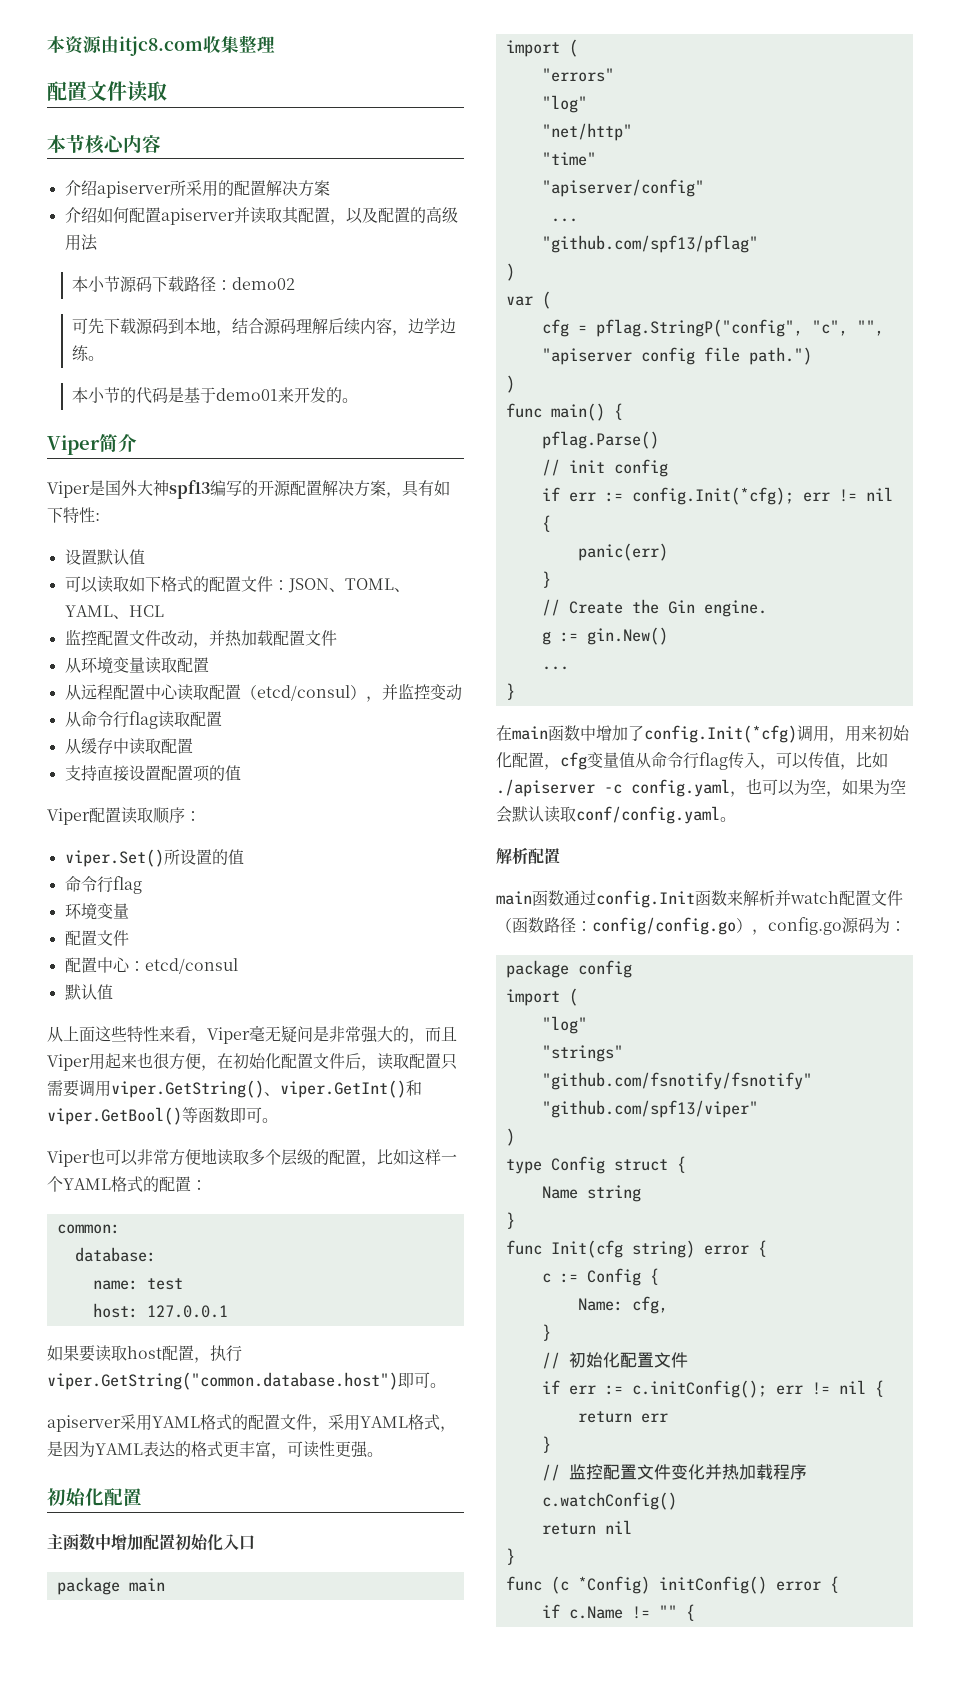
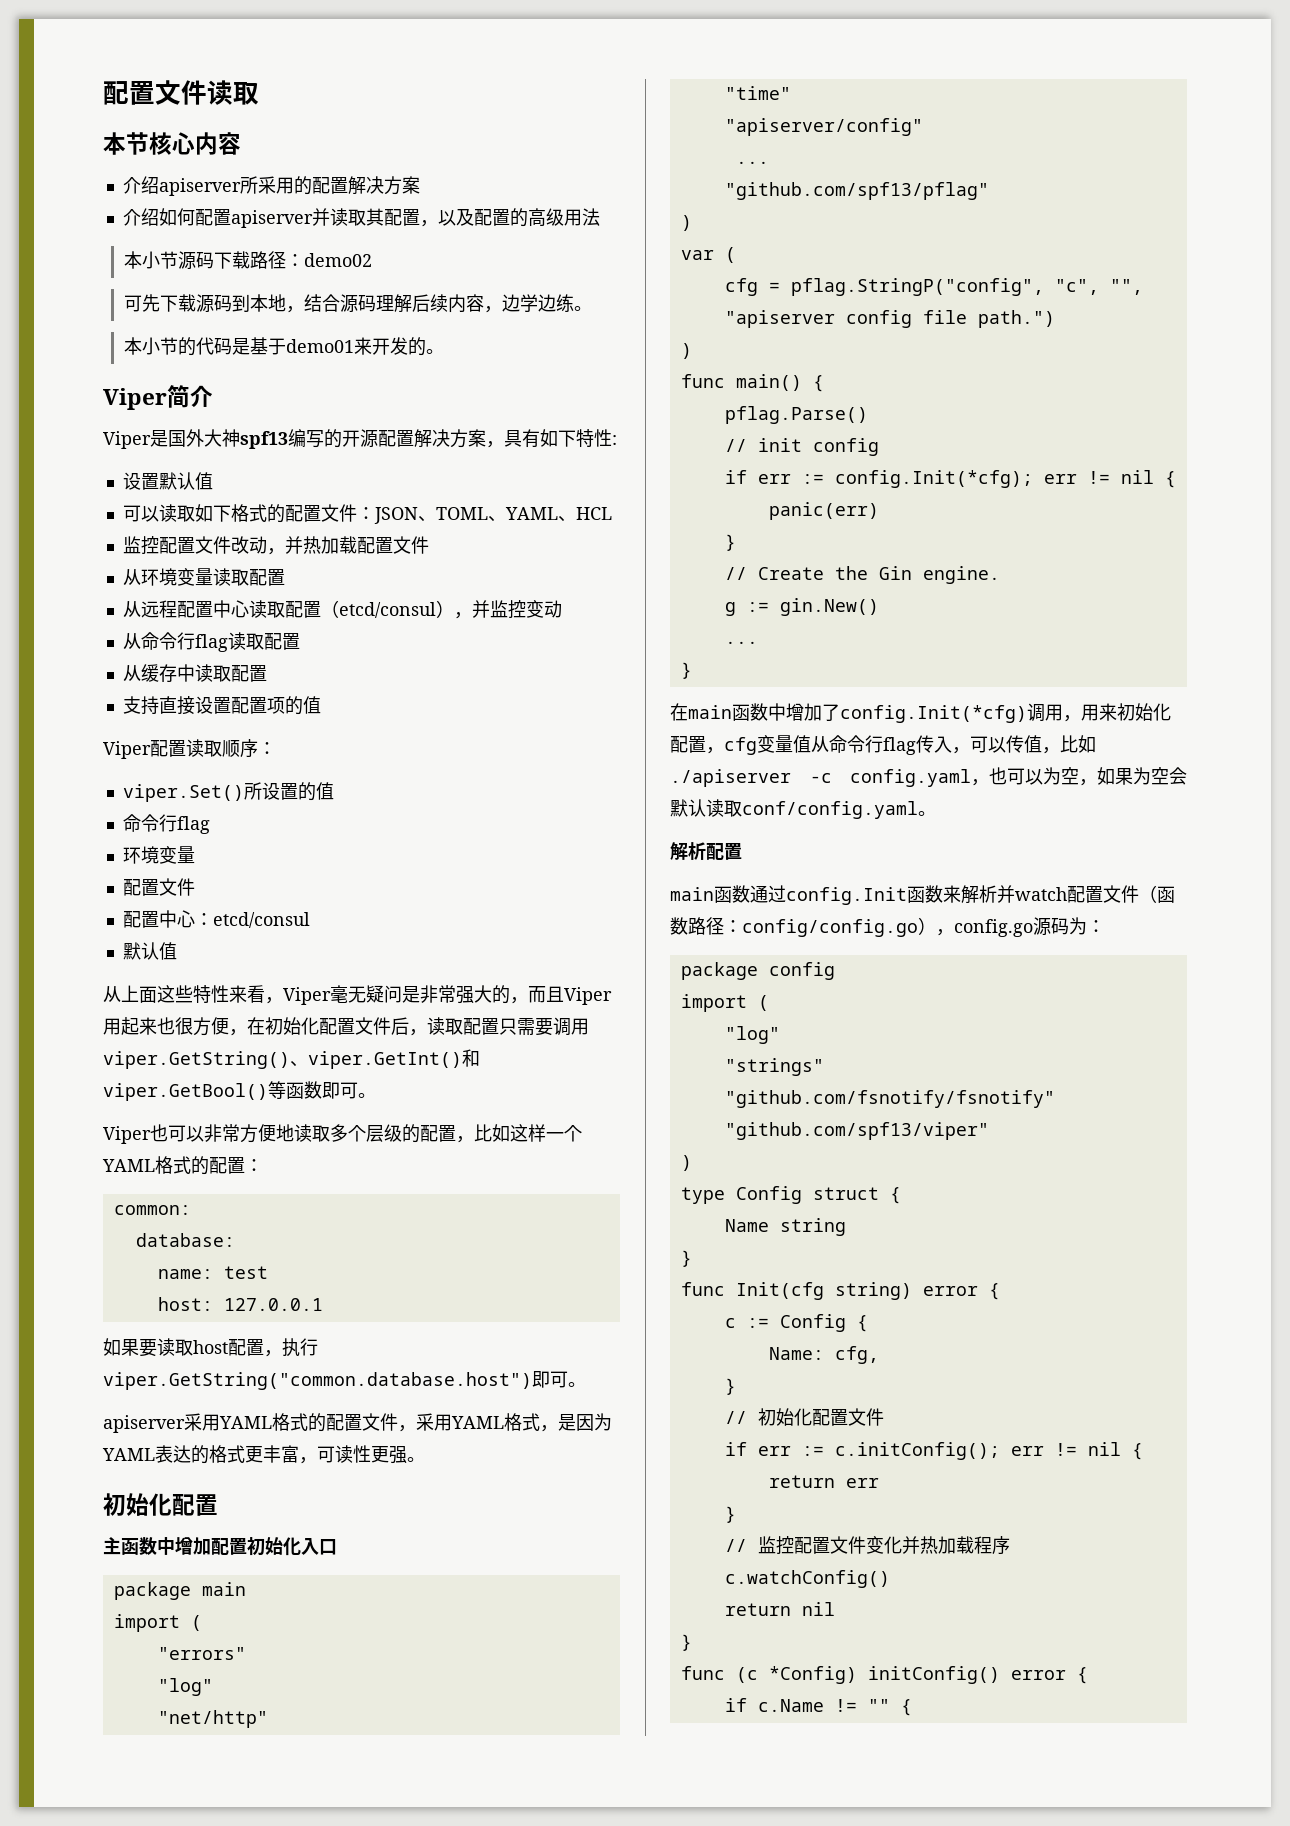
[47,35,275,56] 本资源由itjc8.com收集整理 // -> (103, 93) none

